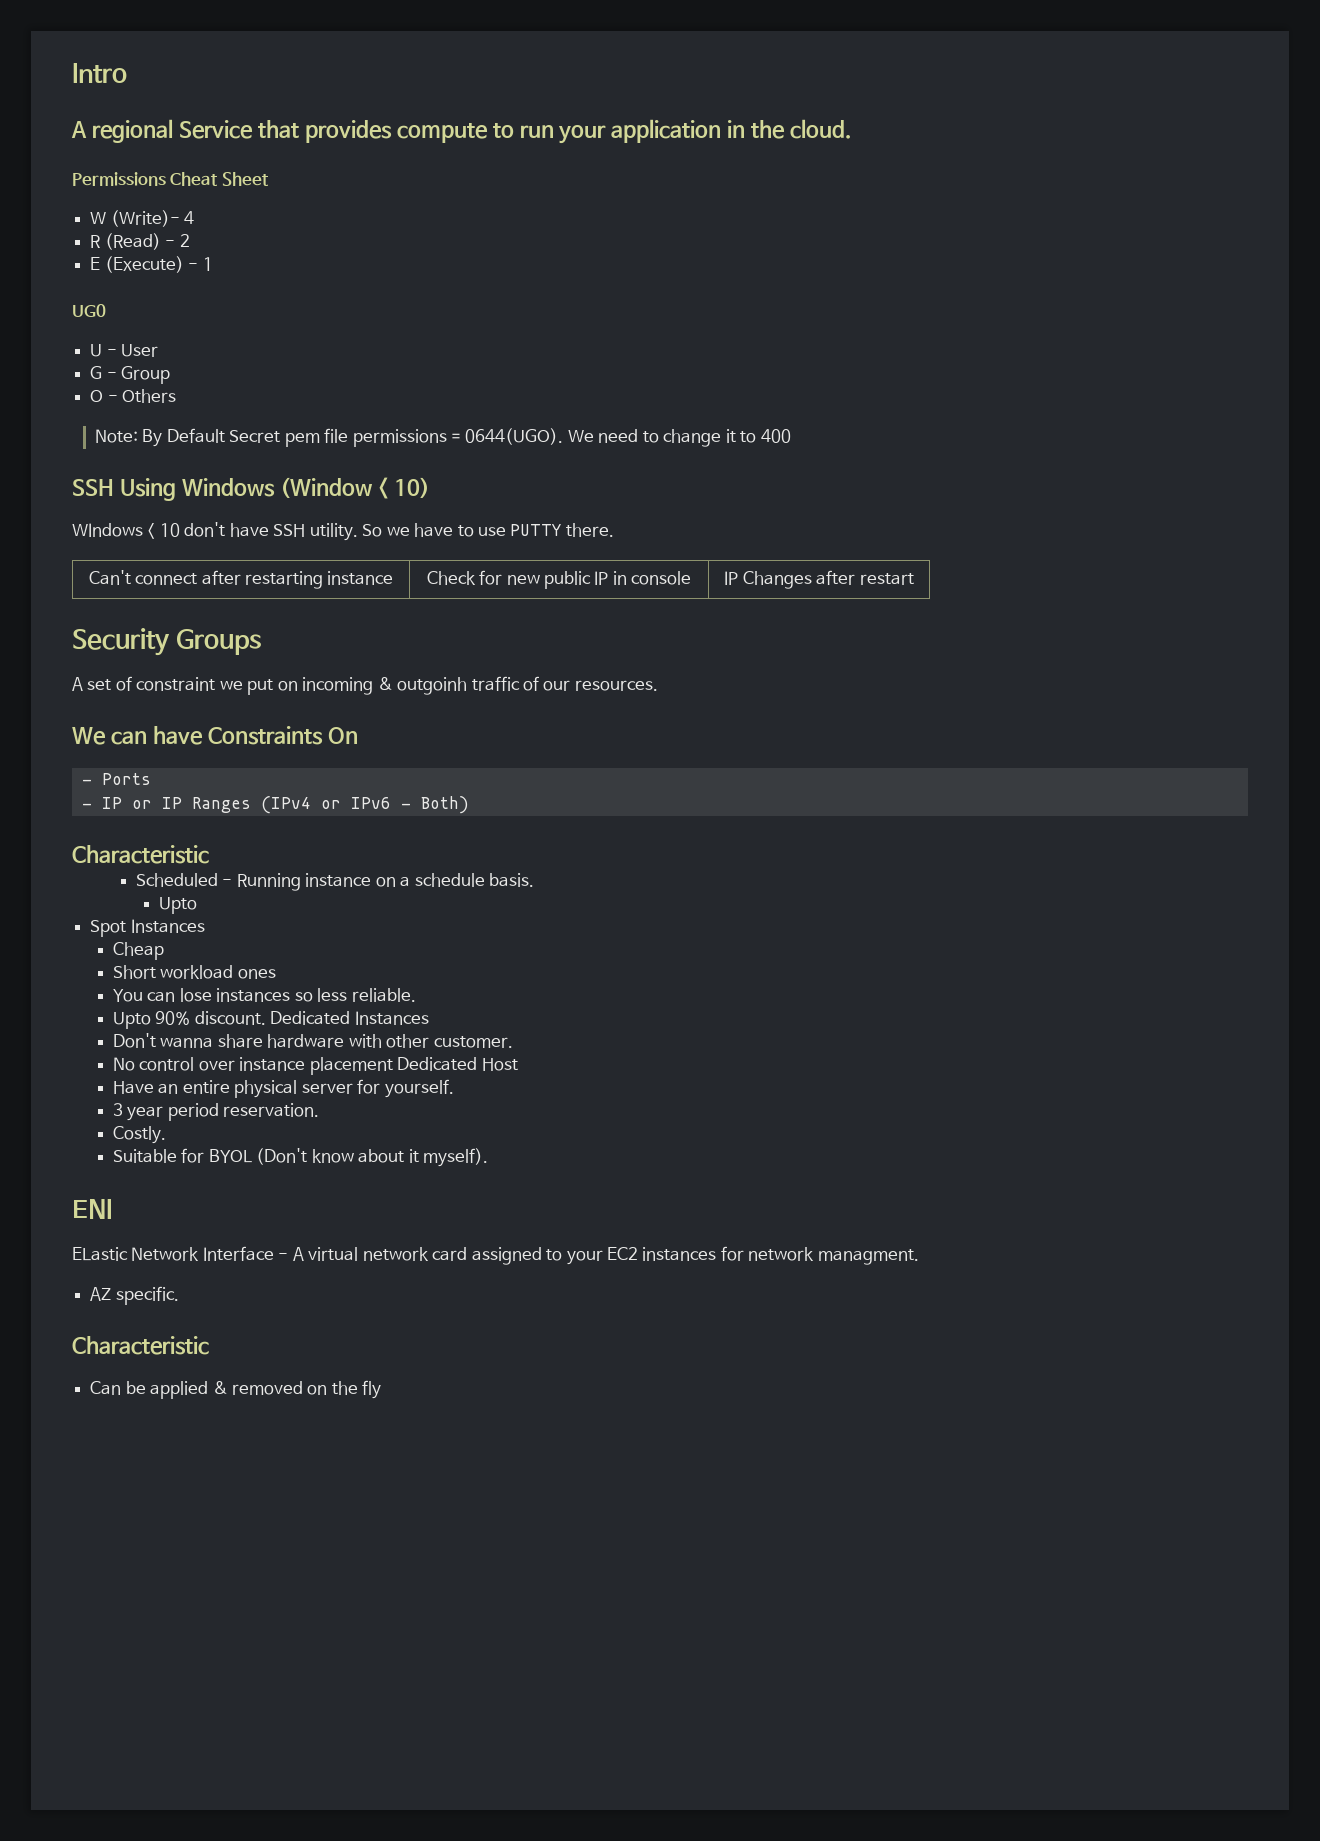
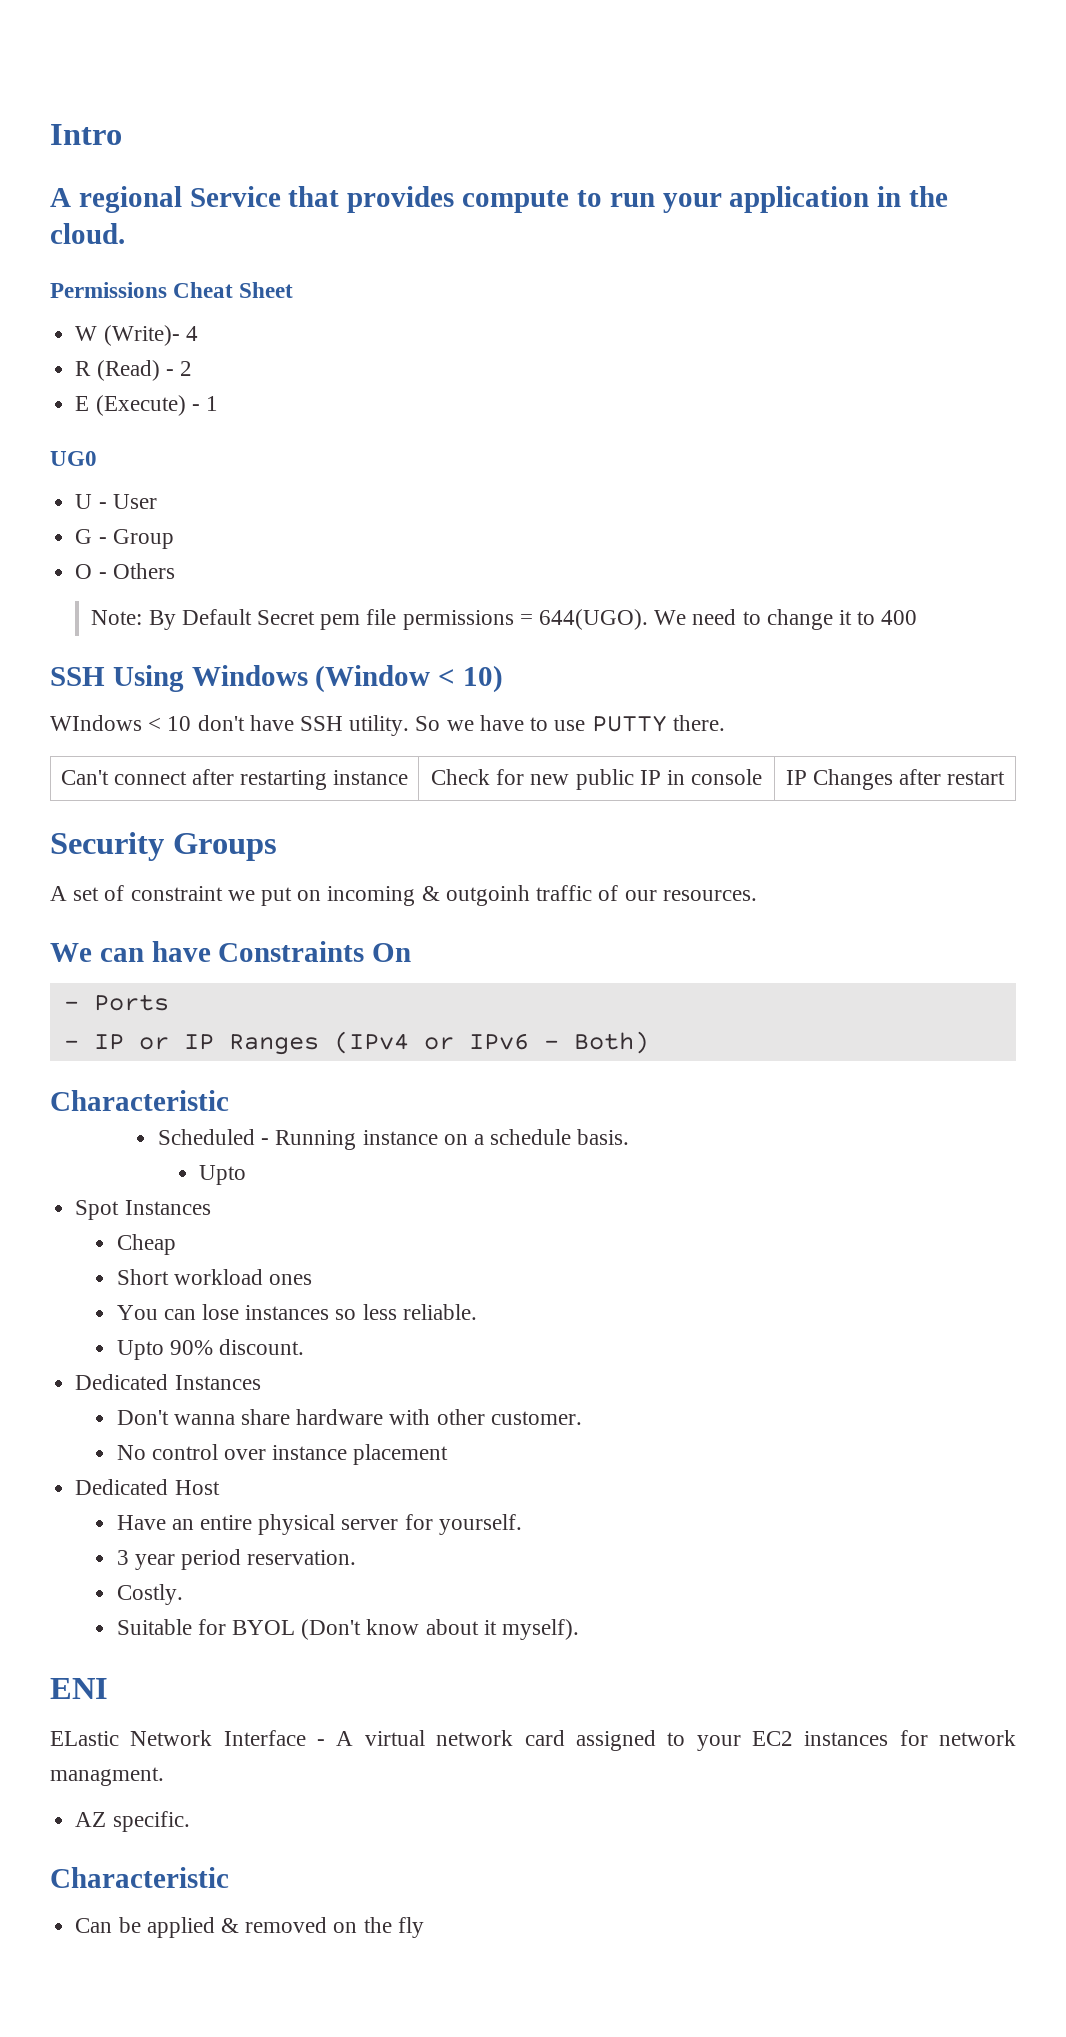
[465,428,564,445] 0644(UGO). -> [539,609,649,630] 644(UGO).
(266, 1018) none -> (305, 1347) //
(393, 1066) none -> (449, 1454) //

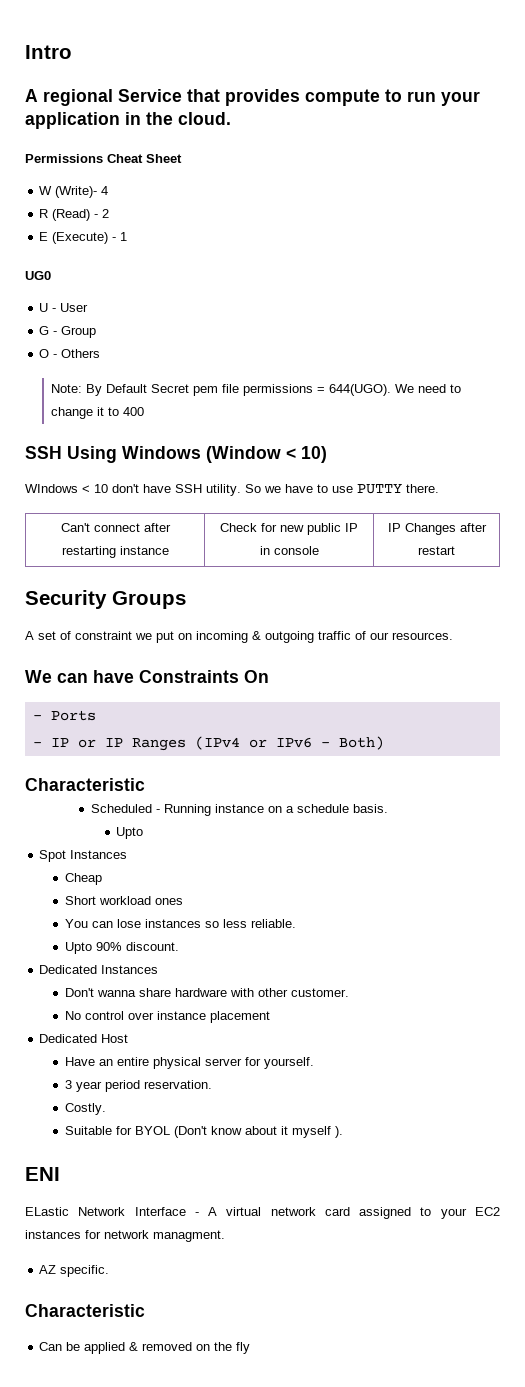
[445,885,530,906] outgoinh -> [265,631,314,643] outgoing
[502,1619,580,1640] myself). -> [292,1126,344,1138] myself ).

